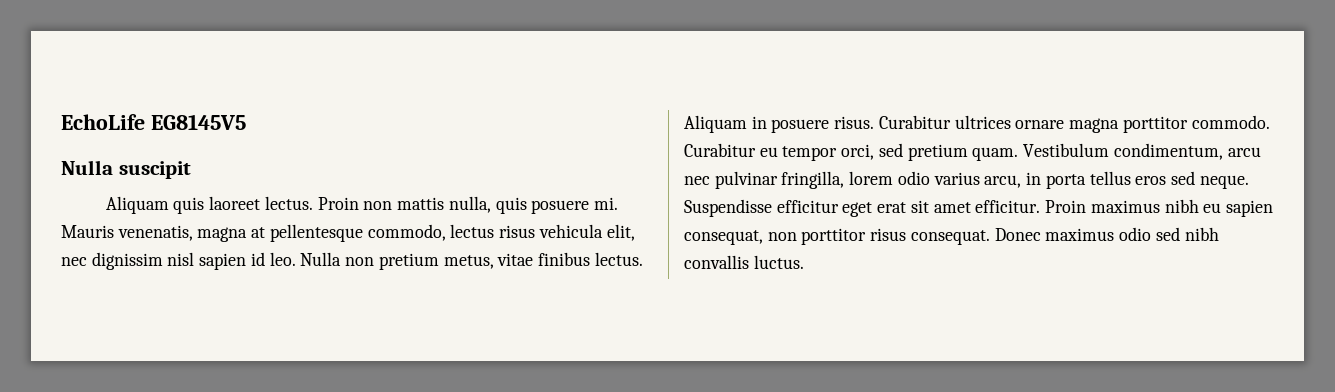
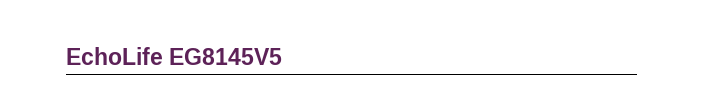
[61,160,191,179] [105,196,619,214] [61,224,635,242] [61,252,643,270] [684,115,1270,133] [684,143,1261,161] [684,171,1249,189] [684,199,1273,217] [684,227,1219,245] [684,255,804,269] // Nulla suscipit // Aliquam quis laoreet lectus. Proin non mattis nulla, quis posuere mi. Mauris venenatis, magna at pellentesque commodo, lectus risus vehicula elit, nec dignissim nisl sapien id leo. Nulla non pretium metus, vitae finibus lectus. Aliquam in posuere risus. Curabitur ultrices ornare magna porttitor commodo. Curabitur eu tempor orci, sed pretium quam. Vestibulum condimentum, arcu nec pulvinar fringilla, lorem odio varius arcu, in porta tellus eros sed neque. Suspendisse efficitur eget erat sit amet efficitur. Proin maximus nibh eu sapien consequat, non porttitor risus consequat. Donec maximus odio sed nibh convallis luctus. -> (283, 56) none

